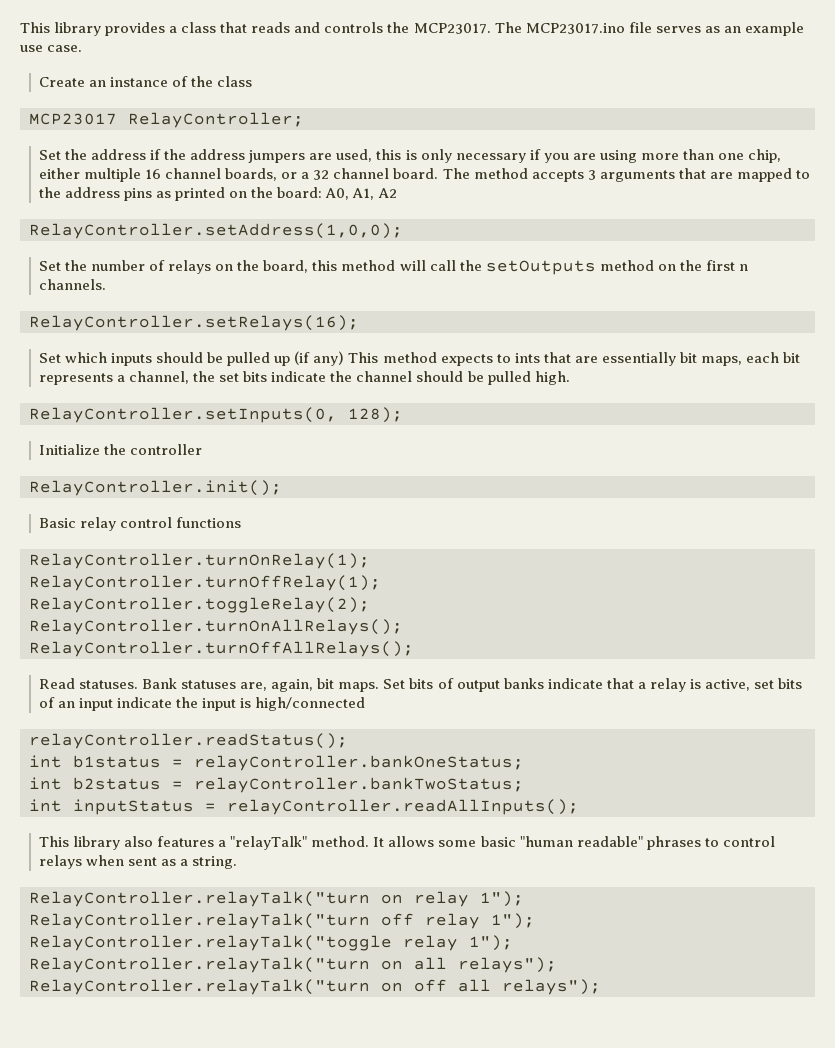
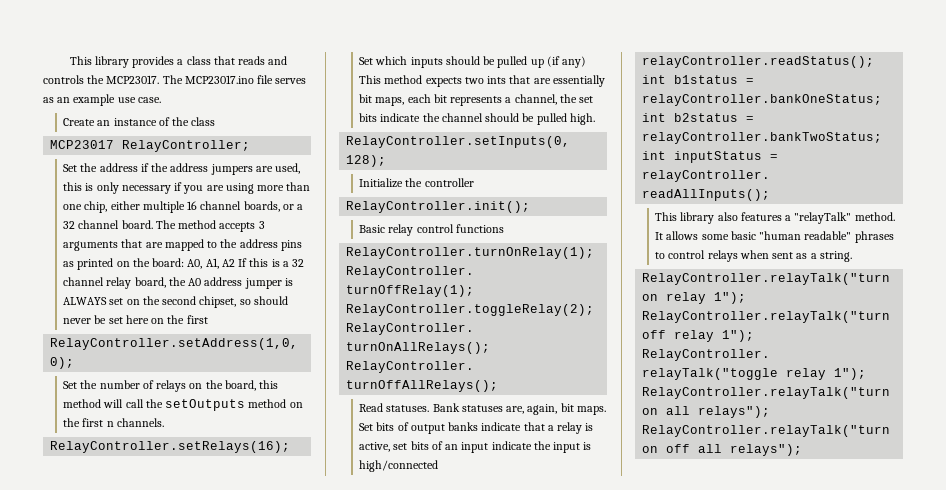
(397, 193) none -> [238,258,305,267] [63,277,293,289] [63,296,288,308] [63,315,208,324] If this is a 32 channel relay board, the A0 address jumper is ALWAYS set on the second chipset, so should never be set here on the first
[496,354,511,363] to -> [464,77,484,84] two

